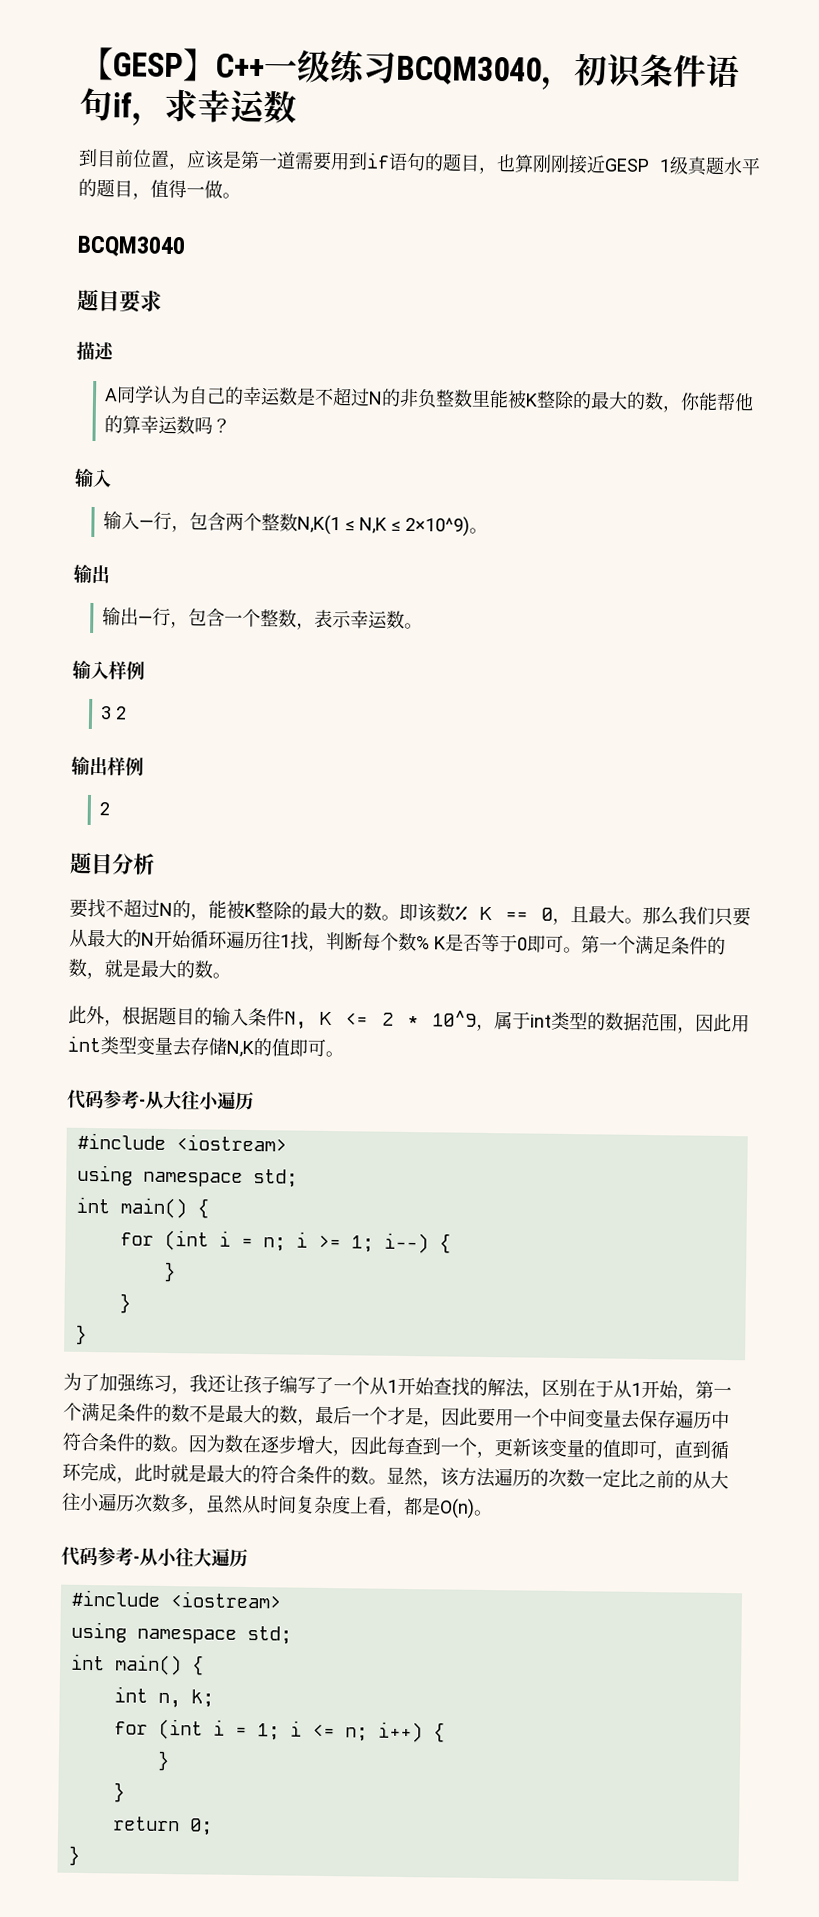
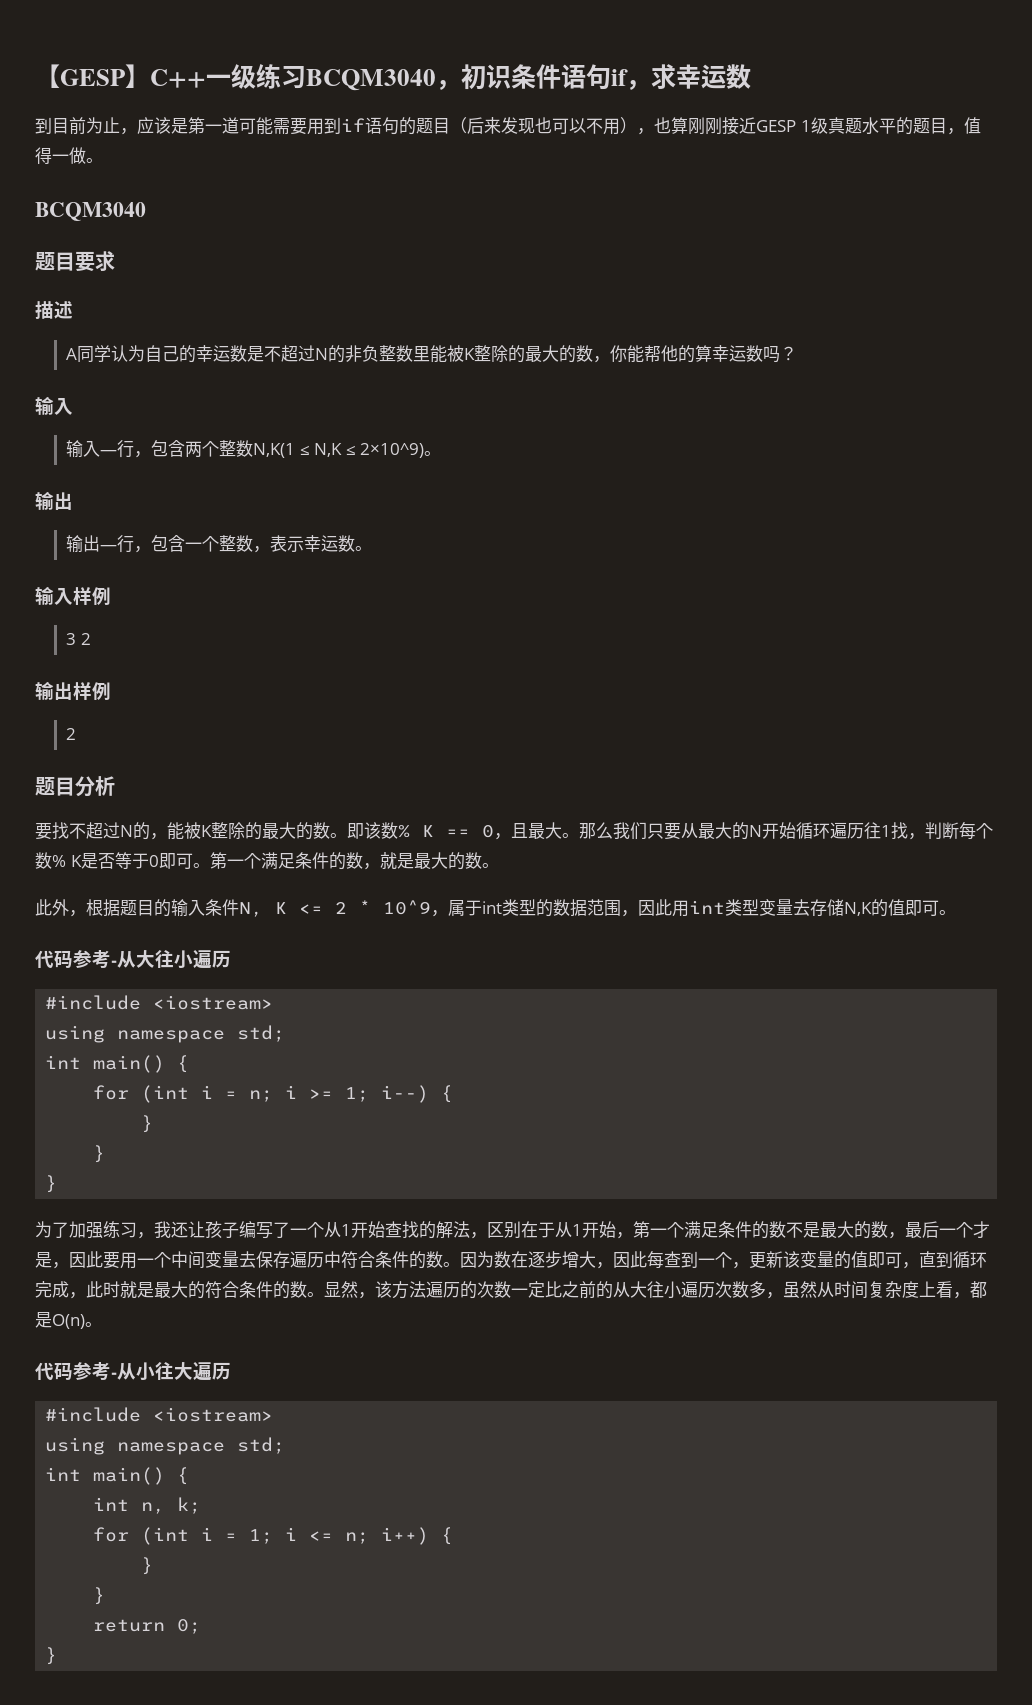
[132,149,170,168] 位置 -> [86,117,120,134] 为止
(296, 160) none -> [239,117,273,135] 可能
(480, 163) none -> [450,117,637,135] （后来发现也可以不用）

